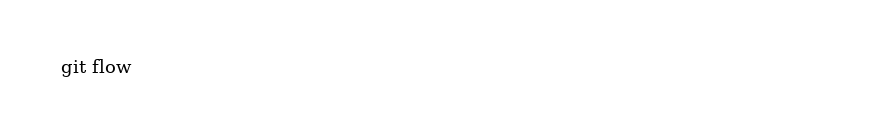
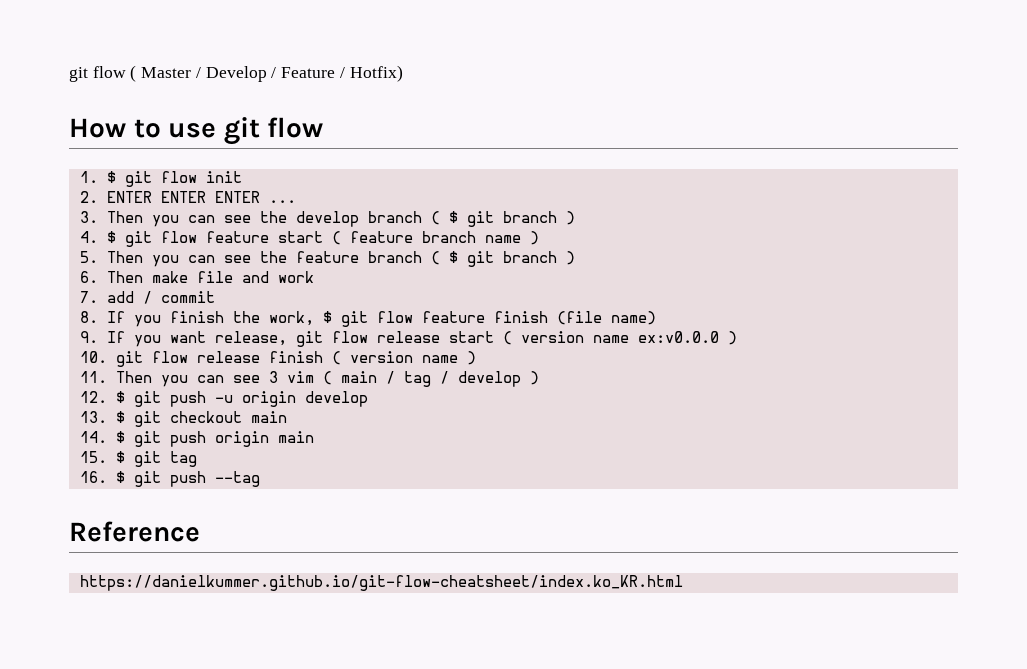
[61,59,132,77] git flow -> [69,65,403,82] [69,117,324,145] [79,171,242,187] [79,191,296,203] [79,211,575,227] [79,231,539,247] [79,251,575,267] [79,271,314,283] [79,291,215,304] [79,311,656,327] [79,331,737,347] [79,351,476,367] [79,371,539,387] [79,391,368,407] [79,411,287,427] [79,431,314,447] [79,451,197,467] [79,471,260,487] [69,521,200,542] [79,575,683,591] git flow ( Master / Develop / Feature / Hotfix) // How to use git flow // 1. $ git flow init // 2. ENTER ENTER ENTER ... // 3. Then you can see the develop branch ( $ git branch ) // 4. $ git flow feature start ( feature branch name ) // 5. Then you can see the feature branch ( $ git branch ) // 6. Then make file and work // 7. add / commit // 8. If you finish the work, $ git flow feature finish (file name) // 9. If you want release, git flow release start ( version name ex:v0.0.0 ) // 10. git flow release finish ( version name ) // 11. Then you can see 3 vim ( main / tag / develop ) // 12. $ git push -u origin develop // 13. $ git checkout main // 14. $ git push origin main // 15. $ git tag // 16. $ git push --tag // Reference // https://danielkummer.github.io/git-flow-cheatsheet/index.ko_KR.html

